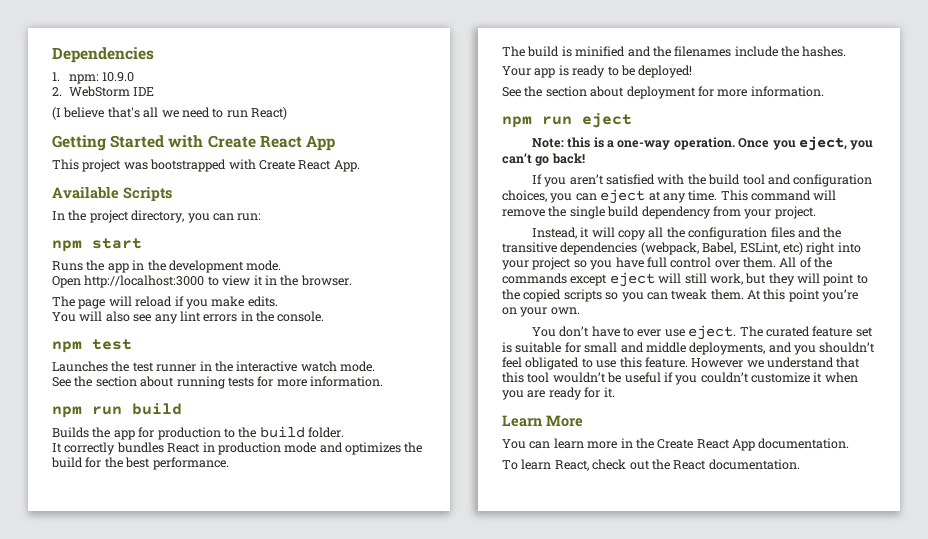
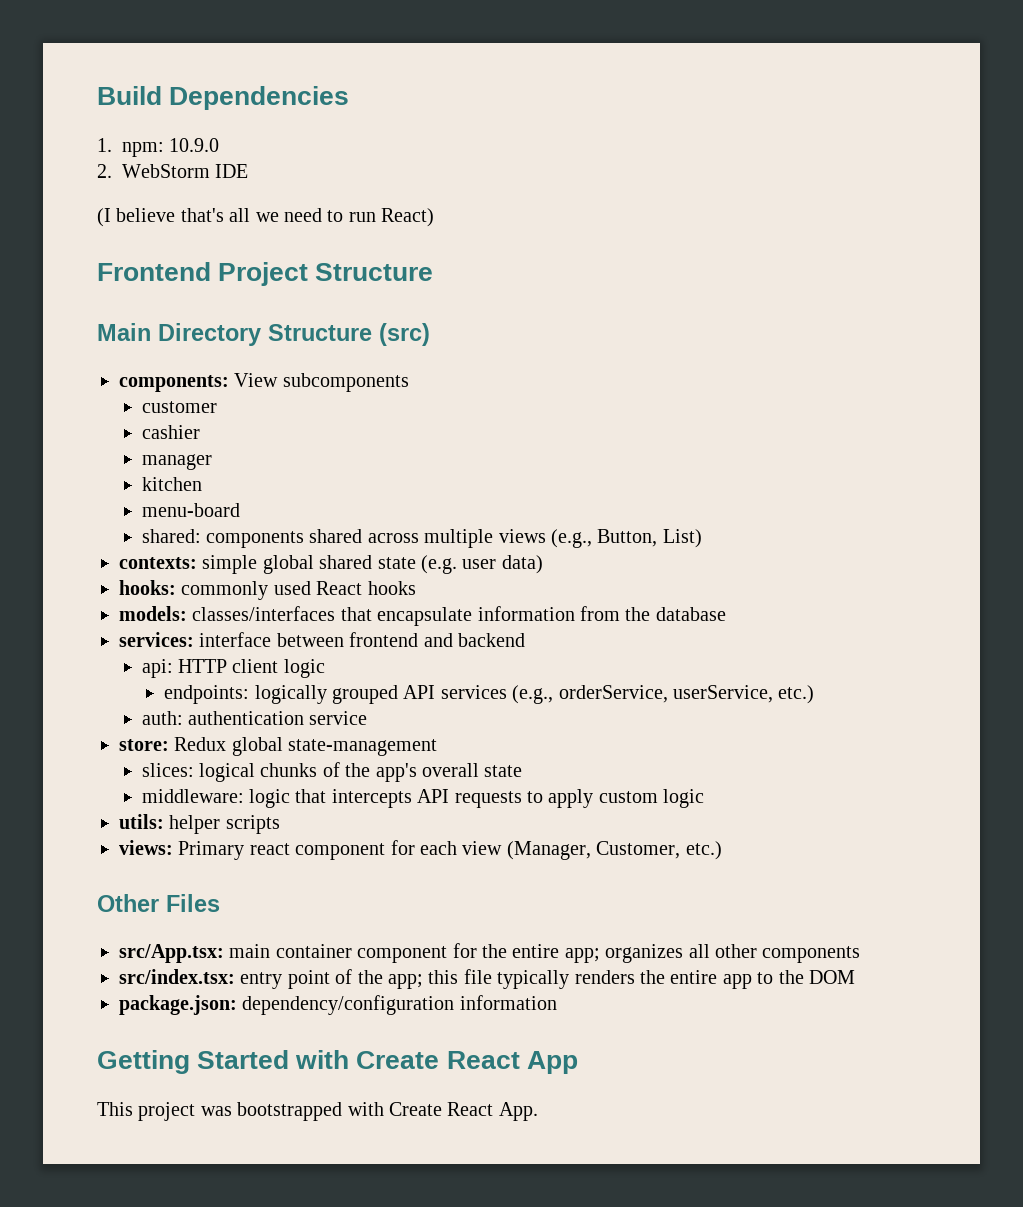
(52, 55) none -> [97,86,162,105] Build
(287, 113) none -> [97,262,434,286] [97,323,430,346] [119,373,409,392] [141,401,217,413] [141,425,200,439] [141,454,212,470] [141,477,202,491] [141,503,240,517] [141,529,702,548] [119,555,543,574] [119,580,416,600] [119,606,726,626] [119,632,525,647] [141,659,325,678] [164,685,815,704] [141,711,368,725] [119,737,438,756] [141,762,523,782] [141,789,705,808] [119,814,280,834] [119,840,722,860] [97,894,220,912] [119,943,861,963] [119,969,855,989] [119,995,557,1015] // Frontend Project Structure // Main Directory Structure (src) // components: View subcomponents // customer // cashier // manager // kitchen // menu-board // shared: components shared across multiple views (e.g., Button, List) // contexts: simple global shared state (e.g. user data) // hooks: commonly used React hooks // models: classes/interfaces that encapsulate information from the database // services: interface between frontend and backend // api: HTTP client logic // endpoints: logically grouped API services (e.g., orderService, userService, etc.) // auth: authentication service // store: Redux global state-management // slices: logical chunks of the app's overall state // middleware: logic that intercepts API requests to apply custom logic // utils: helper scripts // views: Primary react component for each view (Manager, Customer, etc.) // Other Files // src/App.tsx: main container component for the entire app; organizes all other components // src/index.tsx: entry point of the app; this file typically renders the entire app to the DOM // package.json: dependency/configuration information
[52,186,172,201] [52,210,262,223] [52,238,142,252] [52,260,282,273] [52,275,352,288] [52,296,278,309] [52,311,325,324] [52,339,132,353] [52,361,375,372] [52,376,383,389] [52,403,182,418] [52,426,344,440] [52,442,423,455] [51,457,229,470] [502,46,847,57] [502,65,693,78] [502,86,824,99] [502,113,632,128] [531,136,874,151] [502,153,585,166] [531,174,873,187] [502,189,837,204] [502,206,816,219] [531,227,842,240] [502,242,861,255] [502,257,833,270] [502,272,868,287] [502,289,859,302] [502,307,580,317] [531,325,873,340] [502,342,876,355] [502,357,861,370] [502,372,858,385] [502,387,615,400] [502,415,583,427] [502,438,850,451] [502,459,800,471] // Available Scripts // In the project directory, you can run: // npm start // Runs the app in the development mode. // Open http://localhost:3000 to view it in the browser. // The page will reload if you make edits. // You will also see any lint errors in the console. // npm test // Launches the test runner in the interactive watch mode. // See the section about running tests for more information. // npm run build // Builds the app for production to the build folder. // It correctly bundles React in production mode and optimizes the build for the best performance. // The build is minified and the filenames include the hashes. // Your app is ready to be deployed! // See the section about deployment for more information. // npm run eject // Note: this is a one-way operation. Once you eject, you can’t go back! // If you aren’t satisfied with the build tool and configuration choices, you can eject at any time. This command will remove the single build dependency from your project. // Instead, it will copy all the configuration files and the transitive dependencies (webpack, Babel, ESLint, etc) right into your project so you have full control over them. All of the commands except eject will still work, but they will point to the copied scripts so you can tweak them. At this point you’re on your own. // You don’t have to ever use eject. The curated feature set is suitable for small and middle deployments, and you shouldn’t feel obligated to use this feature. However we understand that this tool wouldn’t be useful if you couldn’t customize it when you are ready for it. // Learn More // You can learn more in the Create React App documentation. // To learn React, check out the React documentation. -> (538, 1111) none

